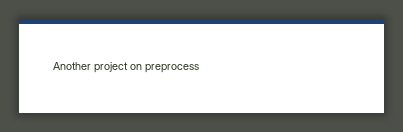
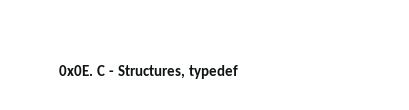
[53,62,199,73] Another project on preprocess -> [59,65,238,79] 0x0E. C - Structures, typedef

